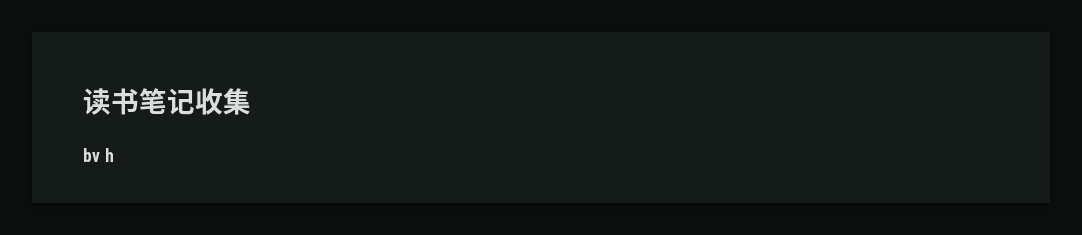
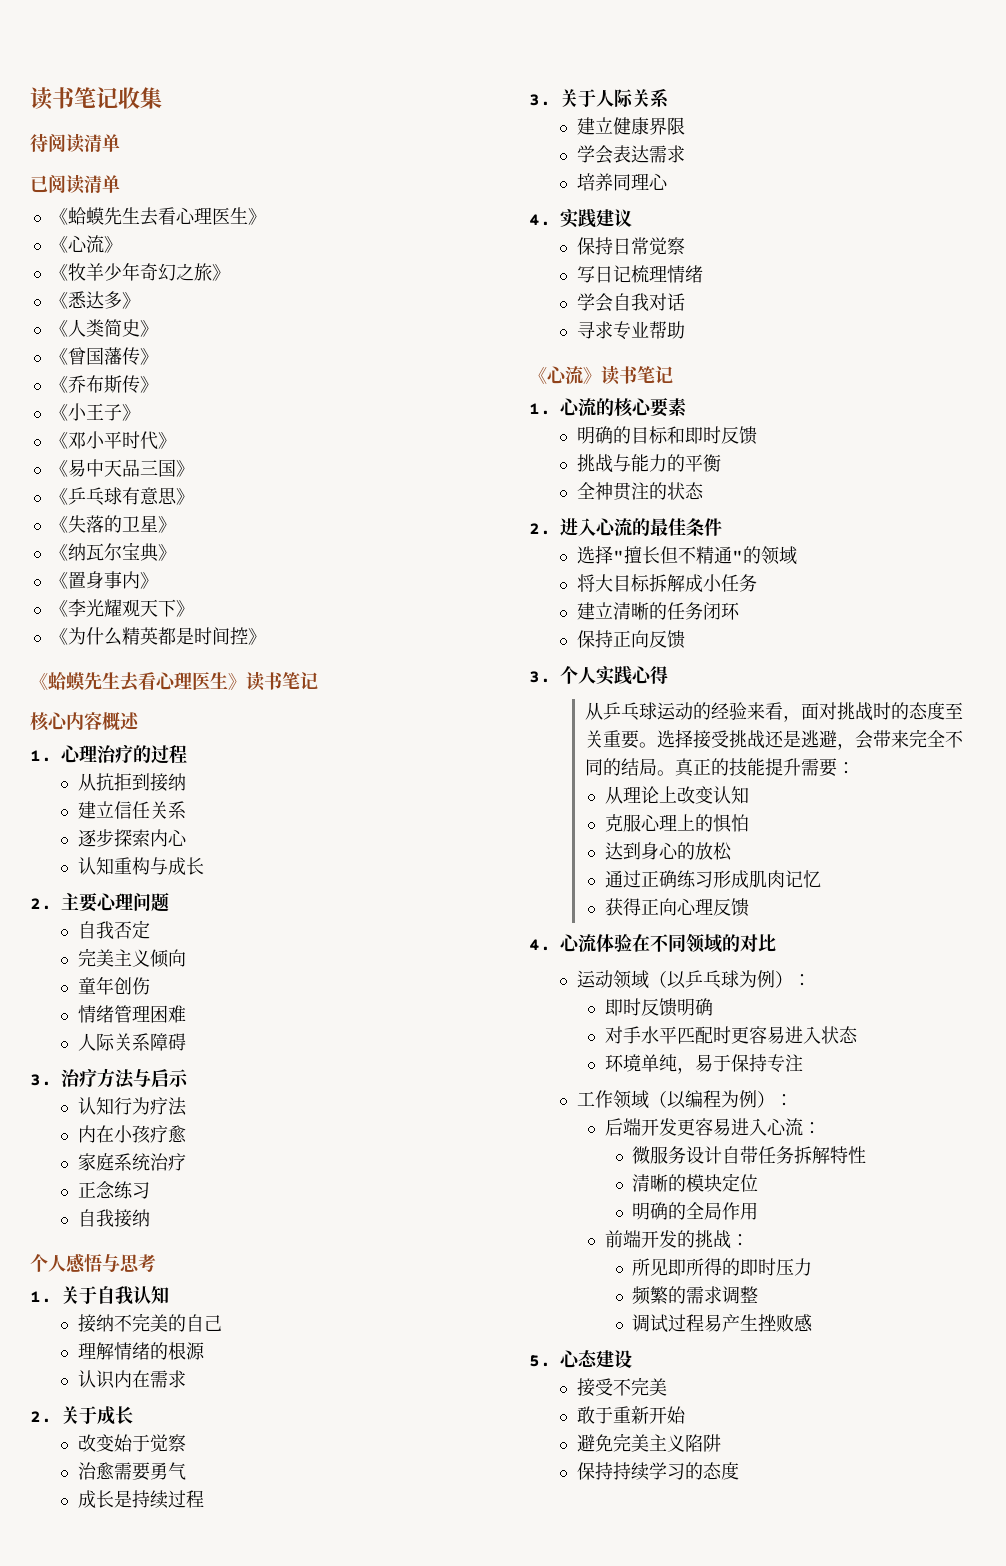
[83,148,114,162] bv h -> [30,133,120,153] [30,174,120,194] [49,207,266,226] [49,235,122,253] [49,262,230,281] [49,291,140,309] [49,319,158,337] [49,347,158,366] [49,375,158,394] [49,403,140,421] [49,431,176,450] [49,459,194,477] [49,487,194,506] [49,515,176,533] [49,542,176,562] [49,571,158,589] [49,599,194,617] [49,627,266,646] [30,671,318,692] [30,712,140,731] [30,745,187,764] [77,773,186,792] [77,801,186,819] [77,829,187,847] [77,857,204,875] [30,892,169,912] [77,920,150,939] [77,948,186,968] [77,976,150,995] [77,1005,186,1023] [77,1033,186,1051] [30,1068,189,1089] [77,1097,187,1116] [77,1125,187,1144] [77,1153,186,1171] [77,1181,150,1199] [77,1209,150,1228] [30,1253,156,1273] [30,1286,169,1305] [77,1313,222,1333] [77,1342,205,1360] [77,1370,186,1389] [30,1406,133,1425] [77,1434,186,1452] [77,1462,186,1481] [77,1490,204,1509] [529,88,669,108] [576,117,685,135] [576,145,685,164] [576,173,668,191] [529,208,632,228] [576,237,685,255] [576,265,703,283] [576,293,685,312] [576,321,685,340] [529,365,673,385] [529,398,687,417] [576,426,757,445] [576,454,721,473] [576,482,704,501] [529,518,722,536] [576,545,797,565] [576,574,757,592] [576,602,740,620] [576,630,685,649] [529,665,668,685] [584,702,963,722] [584,729,963,750] [584,758,855,777] [604,786,749,804] [604,814,749,833] [604,842,732,861] [604,870,821,888] [604,898,749,917] [529,933,776,953] [576,970,811,989] [604,998,713,1017] [604,1026,858,1044] [604,1054,803,1074] [576,1090,793,1109] [604,1118,821,1136] [632,1146,867,1164] [632,1173,759,1192] [632,1202,759,1220] [604,1230,749,1249] [632,1258,813,1276] [632,1286,759,1305] [632,1314,814,1333] [529,1350,632,1368] [576,1377,667,1397] [576,1406,686,1424] [576,1433,721,1452] [576,1462,739,1481] 待阅读清单 // 已阅读清单 // 《蛤蟆先生去看心理医生》 // 《心流》 // 《牧羊少年奇幻之旅》 // 《悉达多》 // 《人类简史》 // 《曾国藩传》 // 《乔布斯传》 // 《小王子》 // 《邓小平时代》 // 《易中天品三国》 // 《乒乓球有意思》 // 《失落的卫星》 // 《纳瓦尔宝典》 // 《置身事内》 // 《李光耀观天下》 // 《为什么精英都是时间控》 // 《蛤蟆先生去看心理医生》读书笔记 // 核心内容概述 // 1.心理治疗的过程 // 从抗拒到接纳 // 建立信任关系 // 逐步探索内心 // 认知重构与成长 // 2.主要心理问题 // 自我否定 // 完美主义倾向 // 童年创伤 // 情绪管理困难 // 人际关系障碍 // 3.治疗方法与启示 // 认知行为疗法 // 内在小孩疗愈 // 家庭系统治疗 // 正念练习 // 自我接纳 // 个人感悟与思考 // 1.关于自我认知 // 接纳不完美的自己 // 理解情绪的根源 // 认识内在需求 // 2.关于成长 // 改变始于觉察 // 治愈需要勇气 // 成长是持续过程 // 3.关于人际关系 // 建立健康界限 // 学会表达需求 // 培养同理心 // 4.实践建议 // 保持日常觉察 // 写日记梳理情绪 // 学会自我对话 // 寻求专业帮助 // 《心流》读书笔记 // 1.心流的核心要素 // 明确的目标和即时反馈 // 挑战与能力的平衡 // 全神贯注的状态 // 2.进入心流的最佳条件 // 选择"擅长但不精通"的领域 // 将大目标拆解成小任务 // 建立清晰的任务闭环 // 保持正向反馈 // 3.个人实践心得 // 从乒乓球运动的经验来看，面对挑战时的态度至关重要。选择接受挑战还是逃避，会带来完全不同的结局。真正的技能提升需要： // 从理论上改变认知 // 克服心理上的惧怕 // 达到身心的放松 // 通过正确练习形成肌肉记忆 // 获得正向心理反馈 // 4.心流体验在不同领域的对比 // 运动领域（以乒乓球为例）： // 即时反馈明确 // 对手水平匹配时更容易进入状态 // 环境单纯，易于保持专注 // 工作领域（以编程为例）： // 后端开发更容易进入心流： // 微服务设计自带任务拆解特性 // 清晰的模块定位 // 明确的全局作用 // 前端开发的挑战： // 所见即所得的即时压力 // 频繁的需求调整 // 调试过程易产生挫败感 // 5.心态建设 // 接受不完美 // 敢于重新开始 // 避免完美主义陷阱 // 保持持续学习的态度

